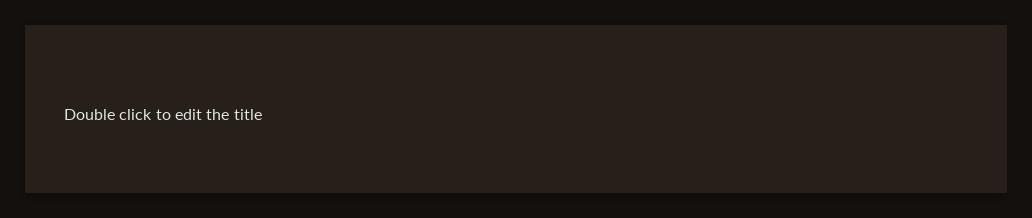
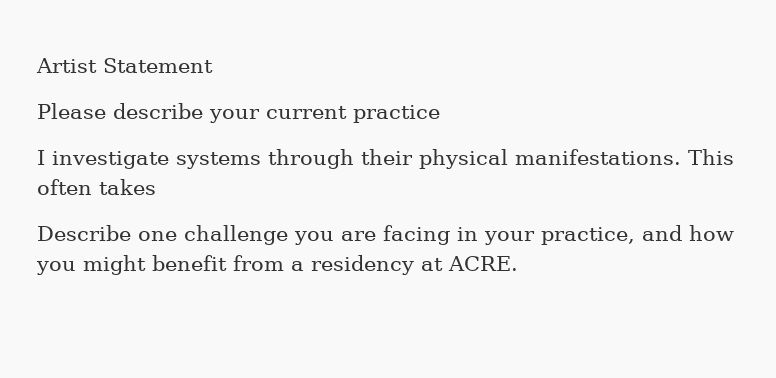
[64,109,262,120] Double click to edit the title -> [36,58,213,73] [37,103,440,123] [37,149,734,169] [37,179,156,195] [37,225,734,245] [36,255,518,275] Artist Statement // Please describe your current practice // I investigate systems through their physical manifestations. This often takes // Describe one challenge you are facing in your practice, and how you might benefit from a residency at ACRE.

